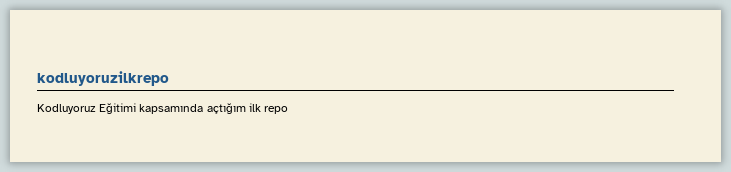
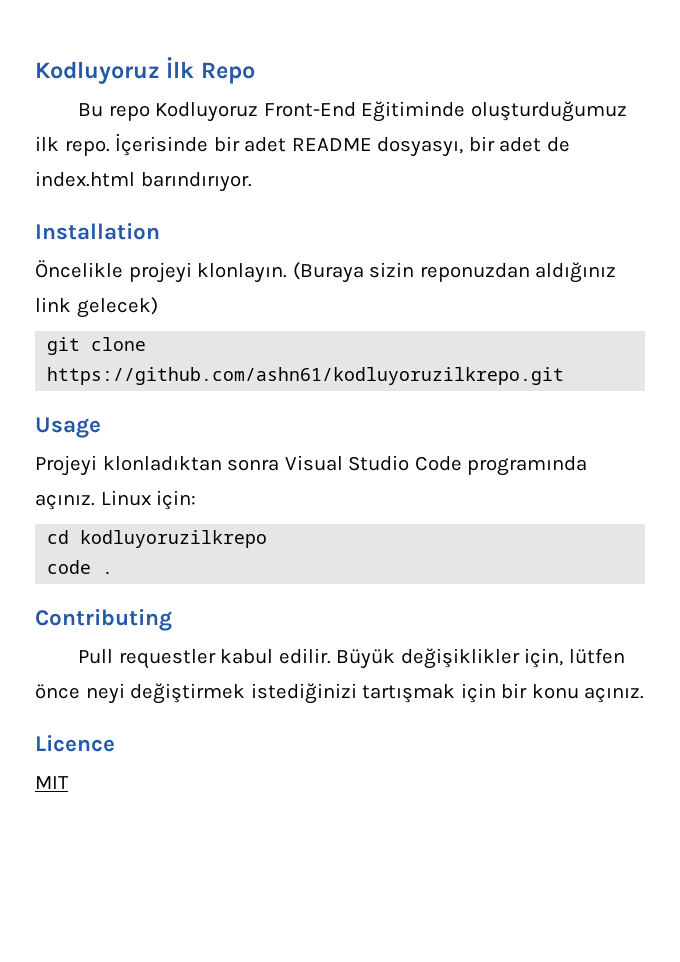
[37,71,169,86] [37,103,289,114] kodluyoruzilkrepo // Kodluyoruz Eğitimi kapsamında açtığım ilk repo -> [35,57,255,84] [78,101,627,122] [35,133,570,157] [35,171,252,192] [35,223,160,240] [35,260,617,283] [35,297,158,318] [47,337,147,355] [47,367,565,385] [35,417,101,438] [35,455,588,476] [35,490,197,510] [47,530,268,548] [47,560,114,574] [35,609,172,631] [78,648,626,669] [35,683,645,704] [35,735,115,752] [35,776,69,789] Kodluyoruz İlk Repo // Bu repo Kodluyoruz Front-End Eğitiminde oluşturduğumuz ilk repo. İçerisinde bir adet README dosyasyı, bir adet de index.html barındırıyor. // Installation // Öncelikle projeyi klonlayın. (Buraya sizin reponuzdan aldığınız link gelecek) // git clone https://github.com/ashn61/kodluyoruzilkrepo.git // Usage // Projeyi klonladıktan sonra Visual Studio Code programında açınız. Linux için: // cd kodluyoruzilkrepo // code . // Contributing // Pull requestler kabul edilir. Büyük değişiklikler için, lütfen önce neyi değiştirmek istediğinizi tartışmak için bir konu açınız. // Licence // MIT

